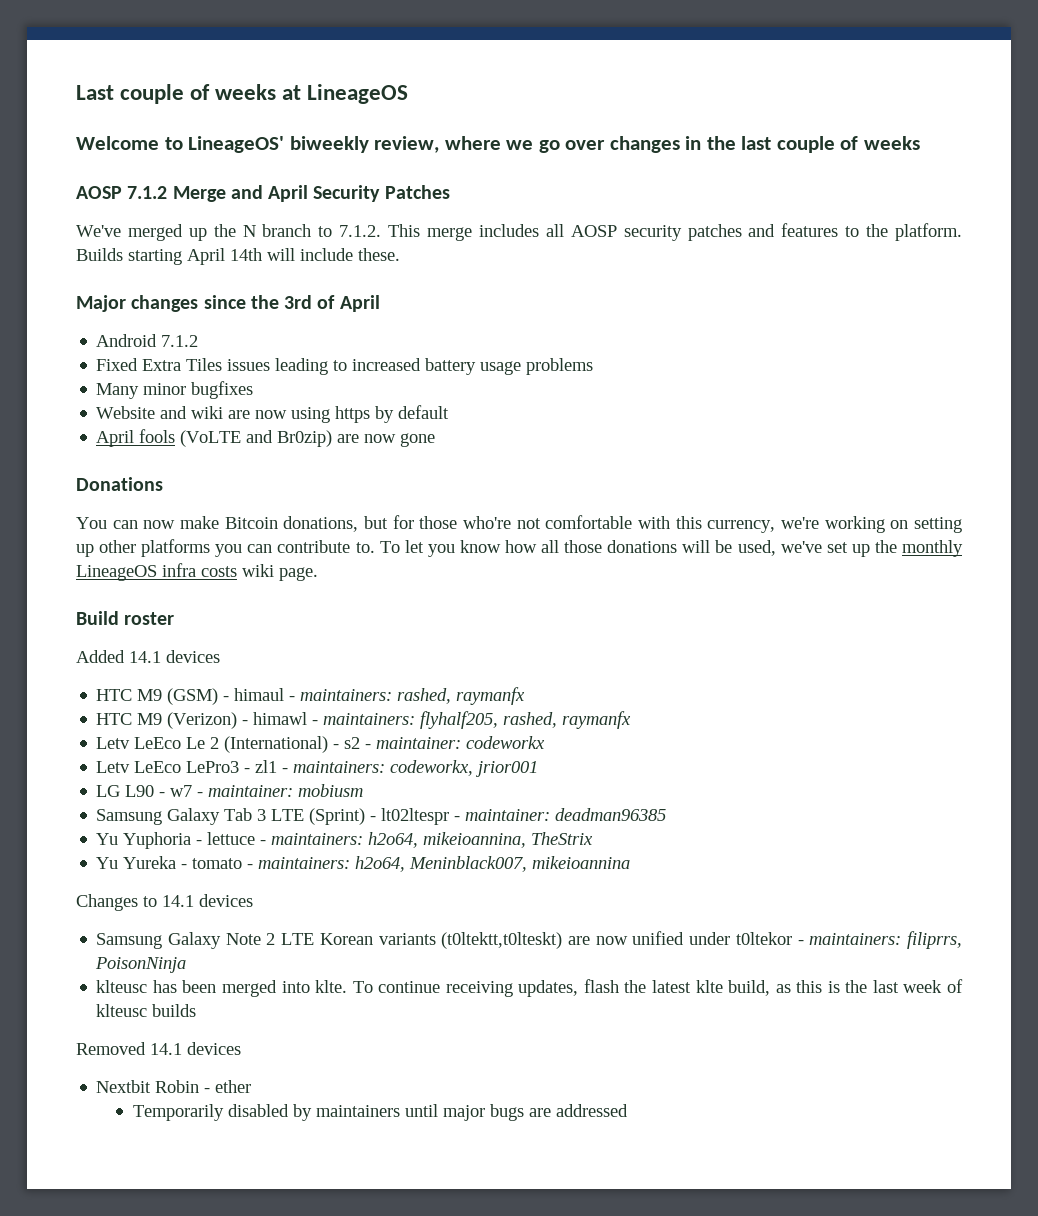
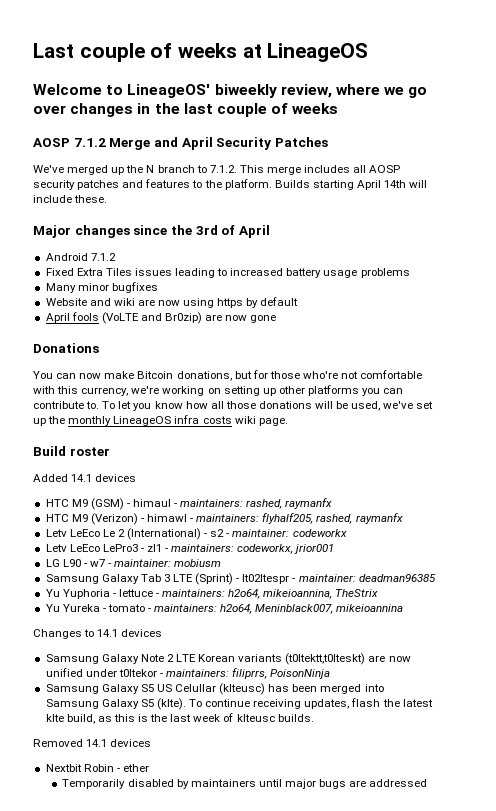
[96,980,348,997] klteusc has been merged into klte. -> [45,683,384,695] [45,698,186,710] Samsung Galaxy S5 US Celullar (klteusc) has been merged into Samsung Galaxy S5 (klte).
[152,1004,197,1017] builds -> [277,714,314,722] builds.

